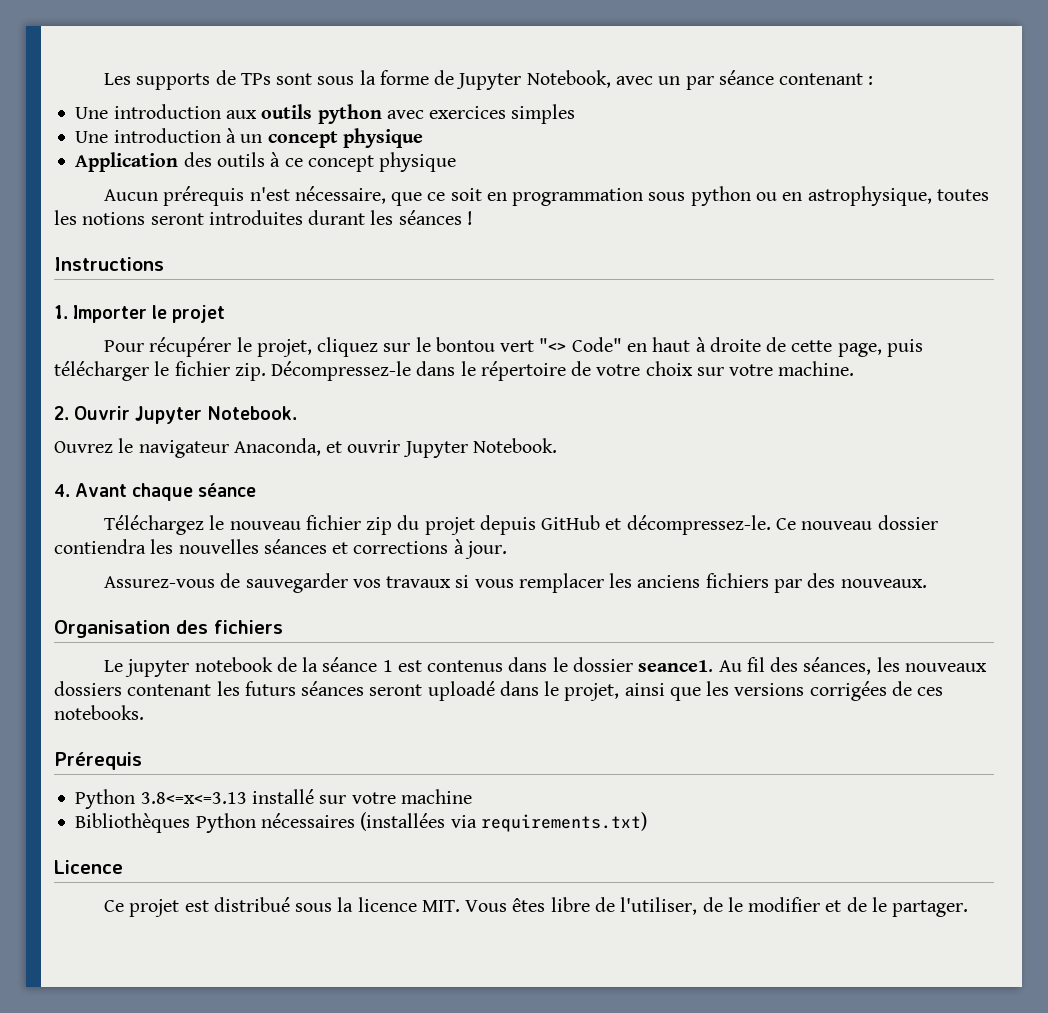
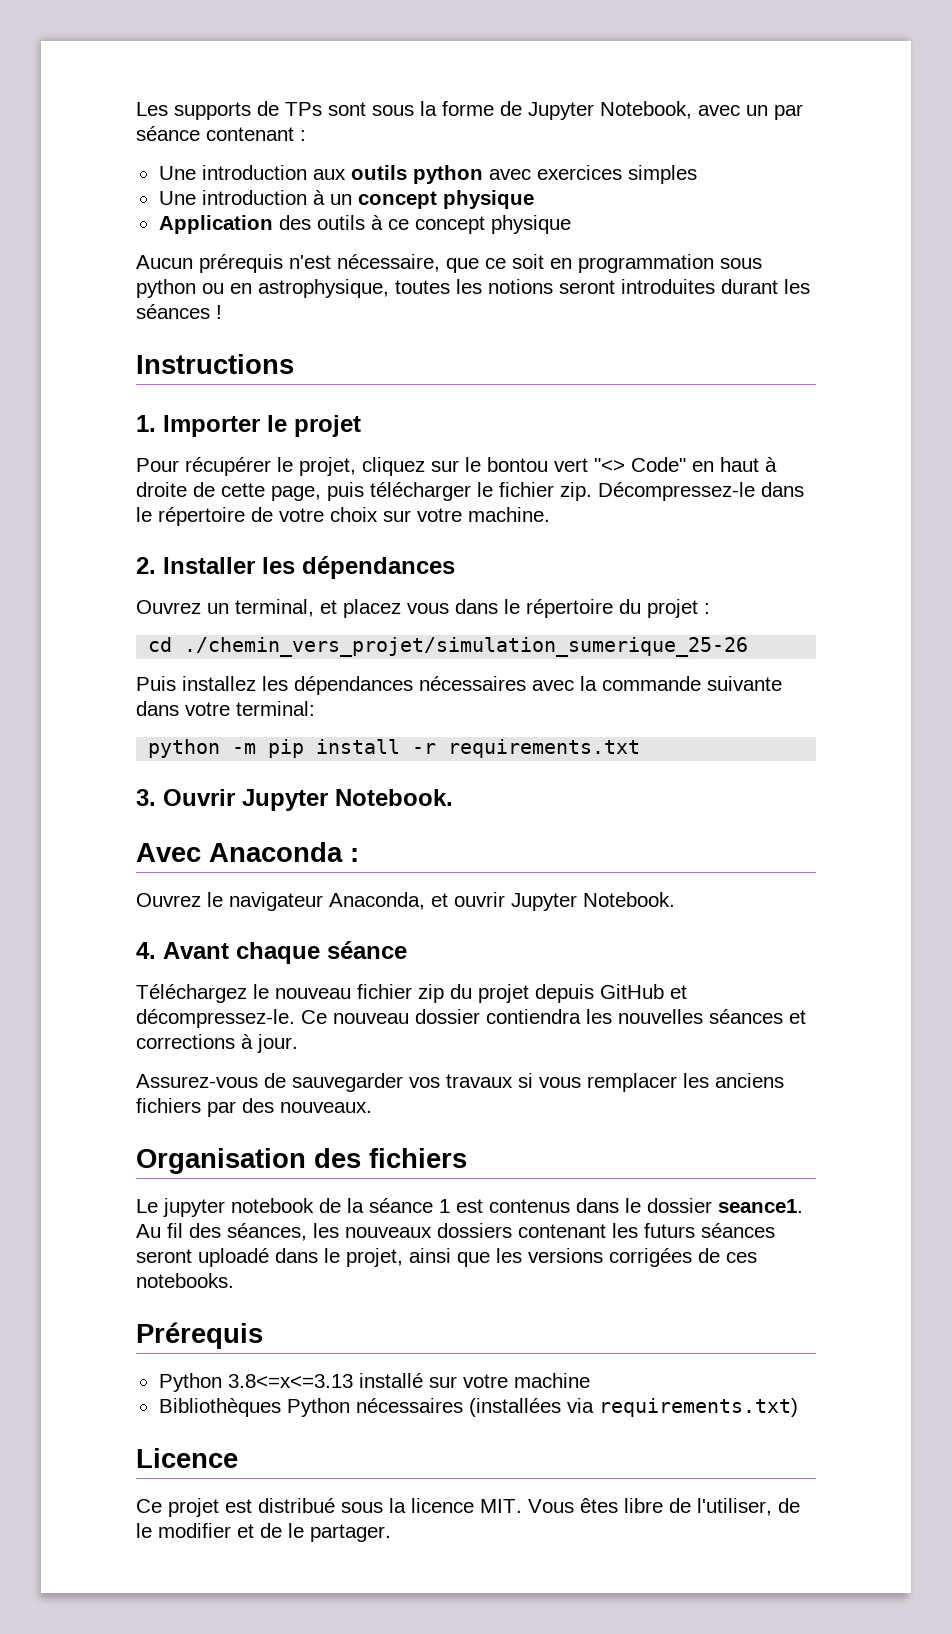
(69, 413) none -> [163,556,455,579] [136,599,710,618] [148,637,749,657] [136,676,782,695] [136,701,315,716] [148,739,641,758] [136,789,156,806] Installer les dépendances // Ouvrez un terminal, et placez vous dans le répertoire du projet : // cd ./chemin_vers_projet/simulation_sumerique_25-26 // Puis installez les dépendances nécessaires avec la commande suivante dans votre terminal: // python -m pip install -r requirements.txt // 3.
(298, 413) none -> [136,842,359,862] // Avec Anaconda :

